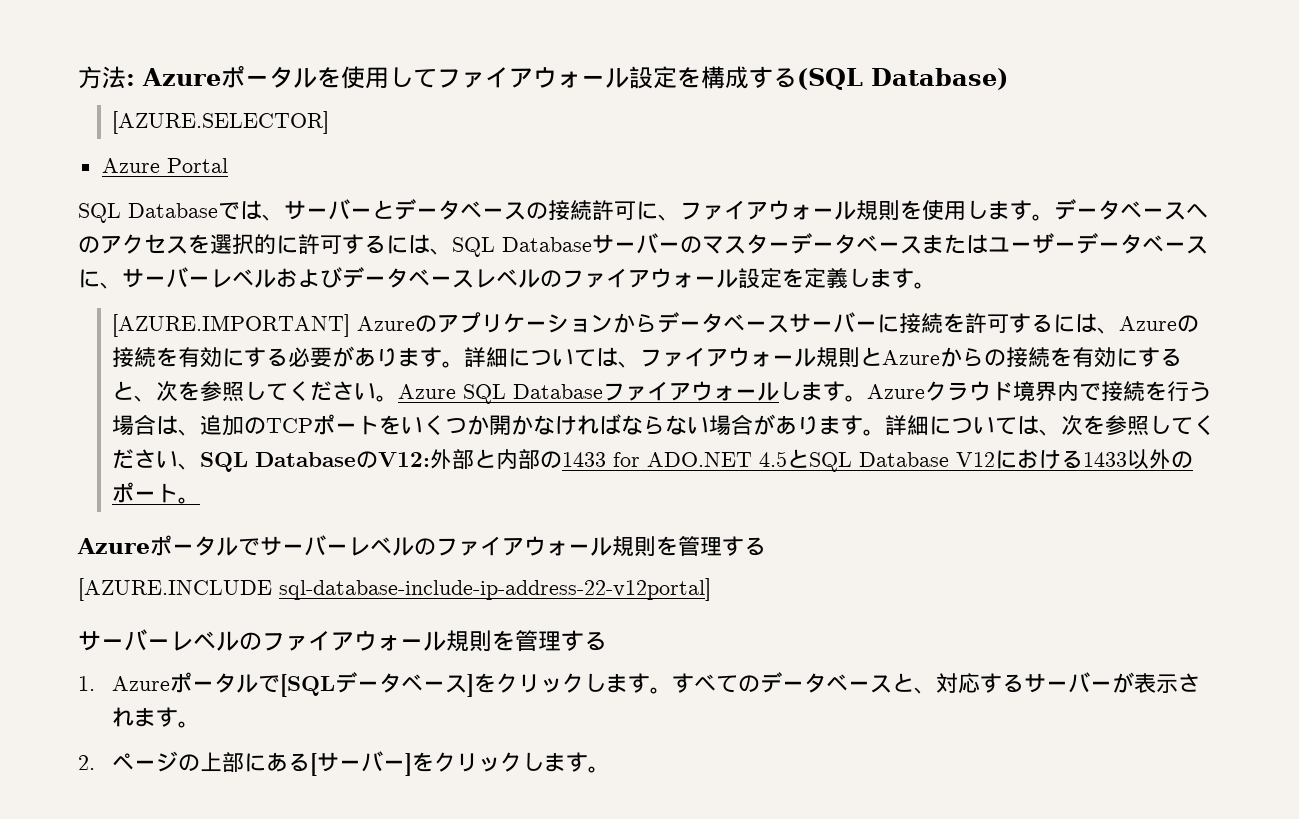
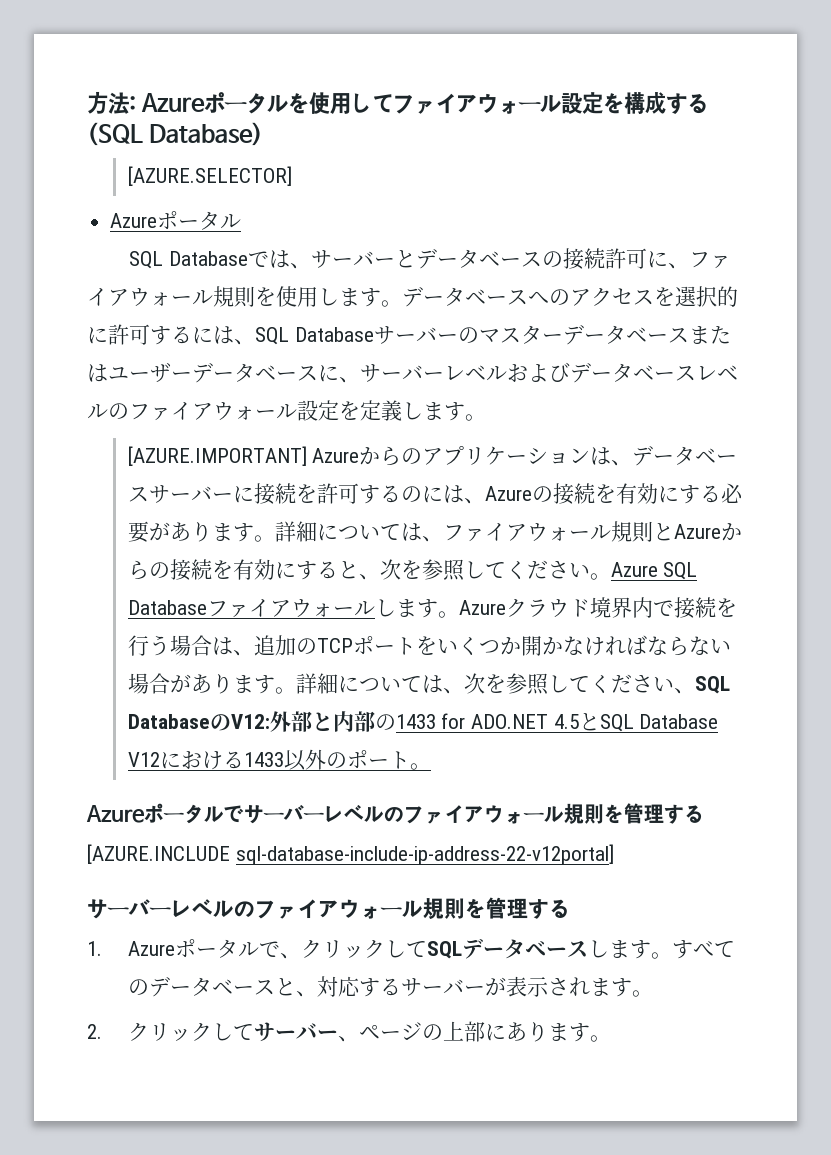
[166,158,228,173] Portal -> [157,211,242,230] ポータル
(416, 323) none -> [359,446,402,466] から
[613,313,658,333] から -> [590,447,633,466] は、
(1054, 323) none -> [400,486,422,502] の
[280,672,585,697] [SQLデータベース]をクリック -> [279,938,588,959] 、クリックしてSQLデータベース
[112,751,545,776] ページの上部にある[サーバー]をクリックし -> [127,1021,548,1042] クリックしてサーバー、ページの上部にあり

